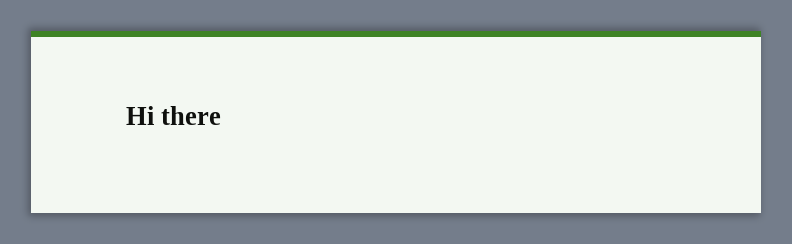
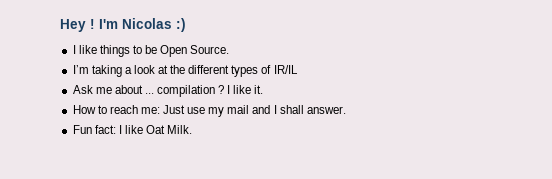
[126,106,222,125] Hi there -> [60,18,186,32] [72,45,230,57] [72,65,298,77] [72,85,264,97] [72,105,346,117] [72,125,193,134] Hey ! I'm Nicolas :) // I like things to be Open Source. // I’m taking a look at the different types of IR/IL // Ask me about ... compilation ? I like it. // How to reach me: Just use my mail and I shall answer. // Fun fact: I like Oat Milk.

